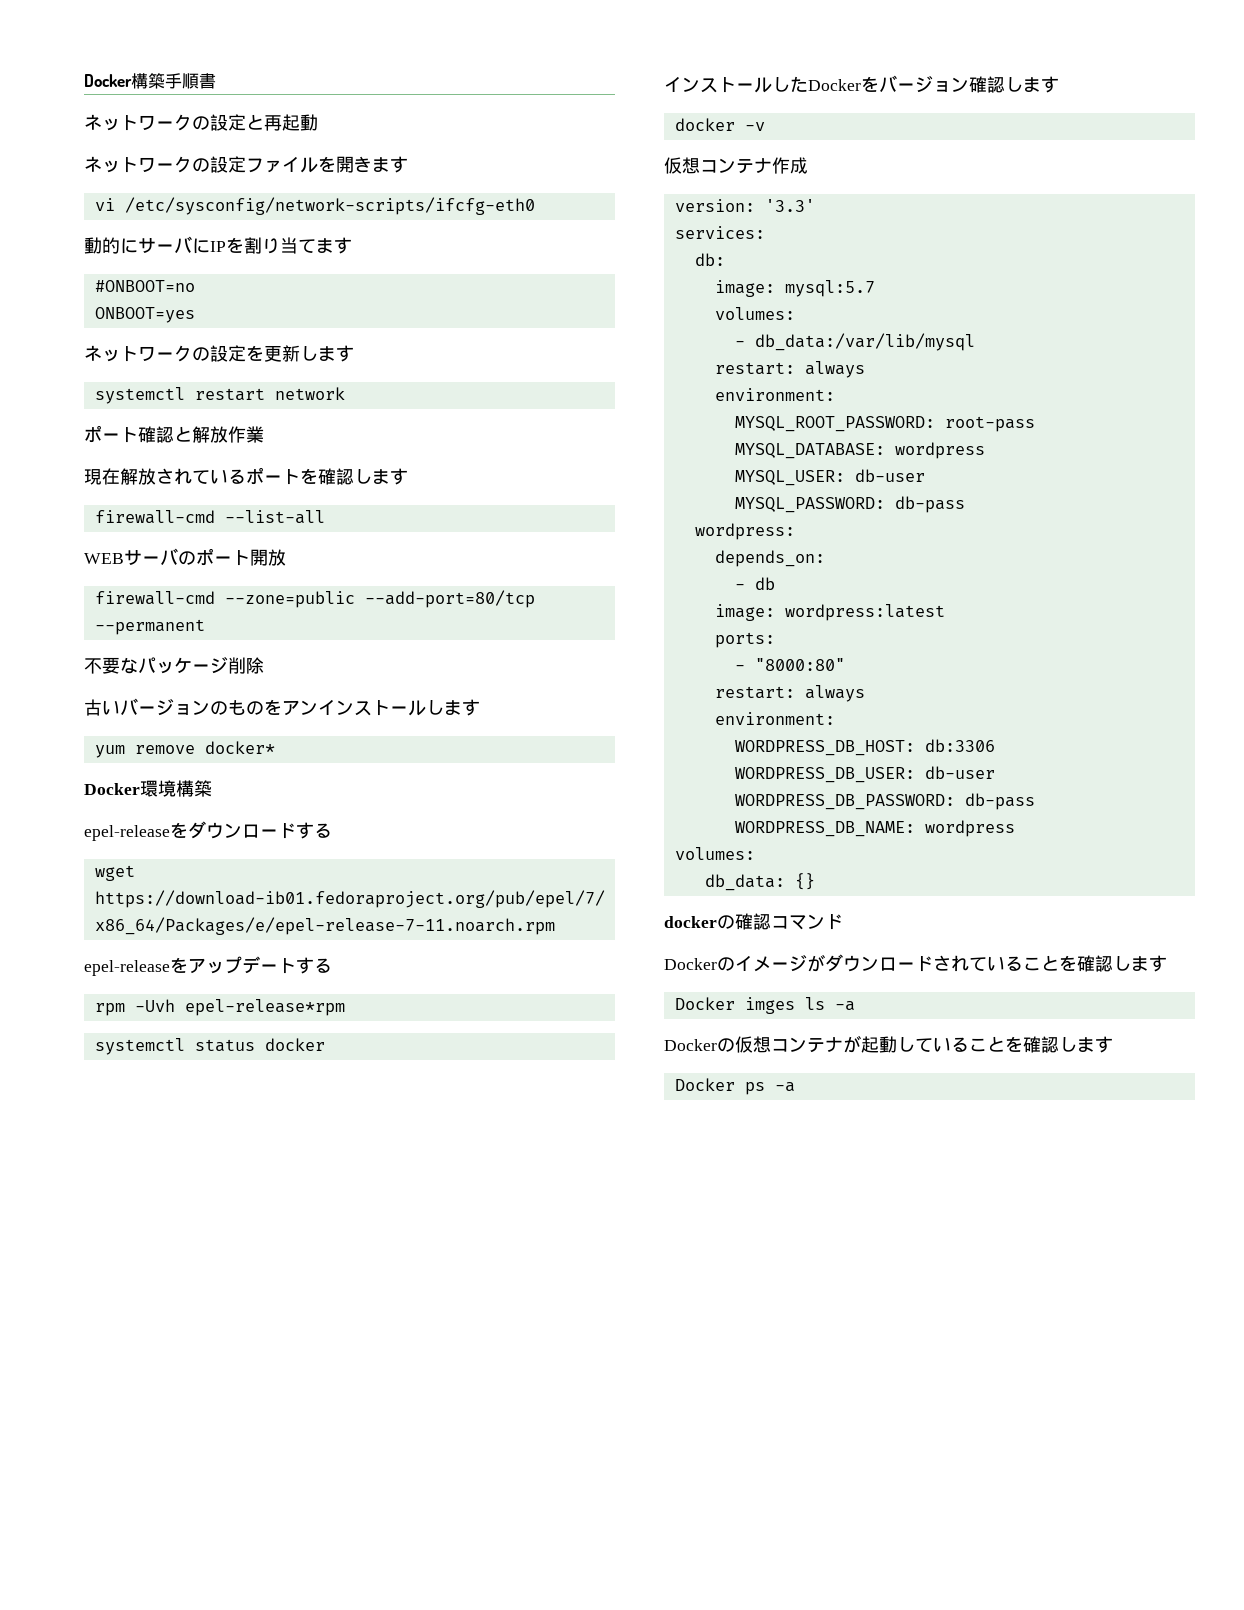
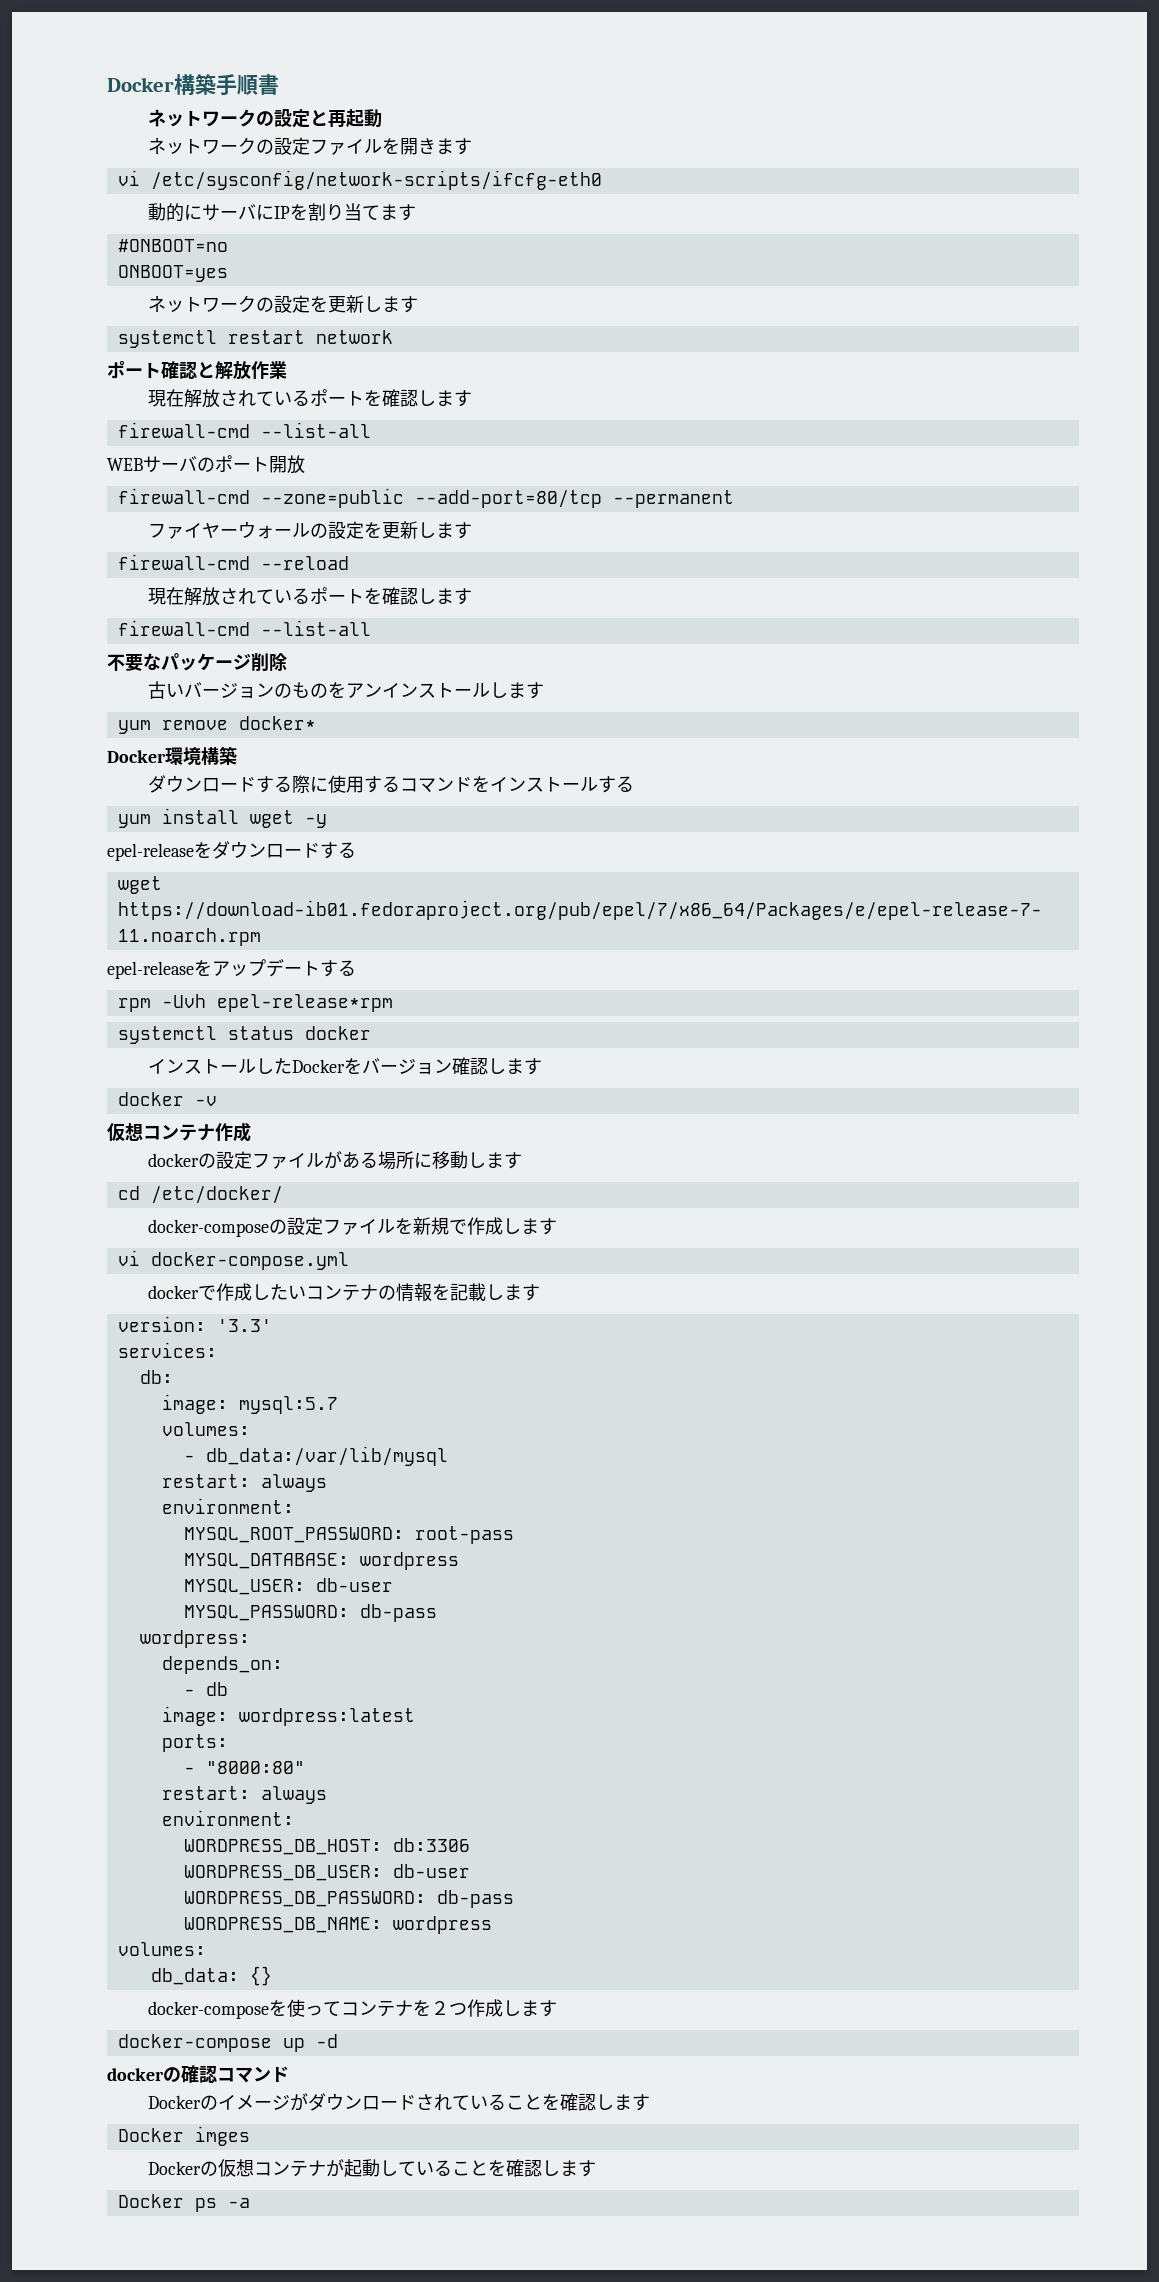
(205, 627) none -> [148,521,473,539] [117,554,349,570] [148,587,473,606] [117,620,371,636] // ファイヤーウォールの設定を更新します // firewall-cmd --reload // 現在解放されているポートを確認します // firewall-cmd --list-all
(212, 788) none -> [148,775,635,794] [117,808,327,828] // ダウンロードする際に使用するコマンドをインストールする // yum install wget -y
(808, 165) none -> [148,1151,523,1170] [117,1186,283,1204] [148,1217,558,1237] [117,1250,349,1270] [148,1283,541,1302] // dockerの設定ファイルがある場所に移動します // cd /etc/docker/ // docker-composeの設定ファイルを新規で作成します // vi docker-compose.yml // dockerで作成したいコンテナの情報を記載します
(815, 881) none -> [148,1999,558,2019] [117,2034,338,2052] // docker-composeを使ってコンテナを２つ作成します // docker-compose up -d
[804,997,855,1011] ls -a -> (250, 2136) none

